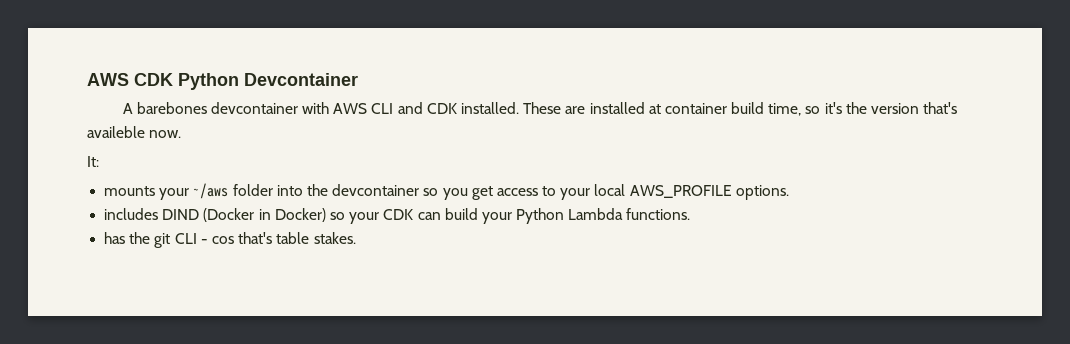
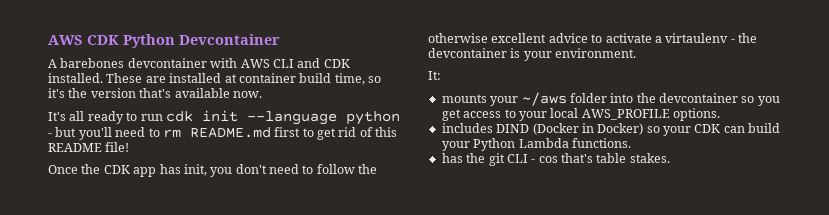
[87,126,145,138] availeble -> [174,88,230,98] available
(182, 134) none -> [48,110,400,125] [48,127,398,140] [48,142,130,152] [48,164,378,177] [428,33,757,43] [428,48,637,61] // It's all ready to run cdk init --language python - but you'll need to rm README.md first to get rid of this README file! // Once the CDK app has init, you don't need to follow the otherwise excellent advice to activate a virtaulenv - the devcontainer is your environment.

